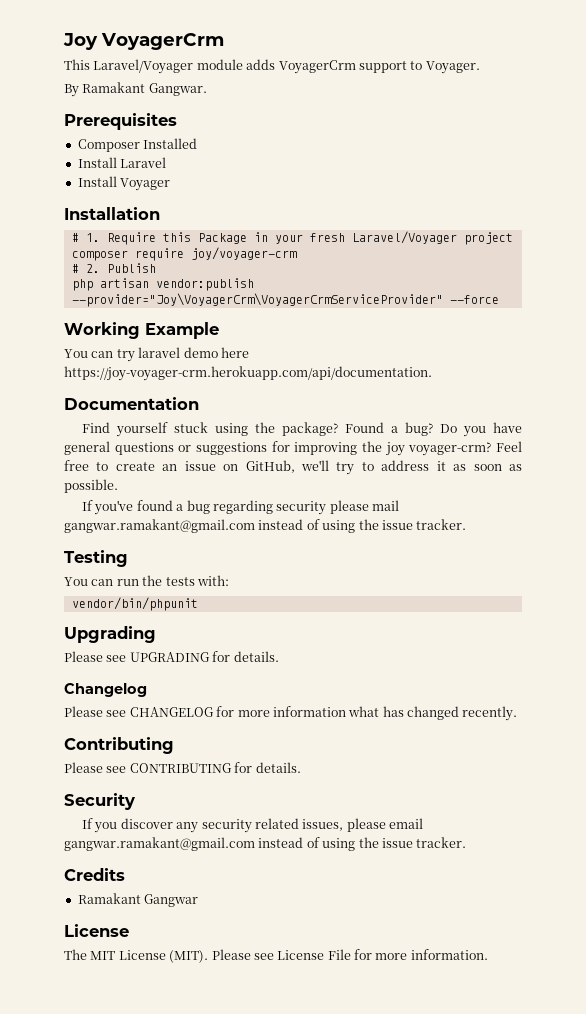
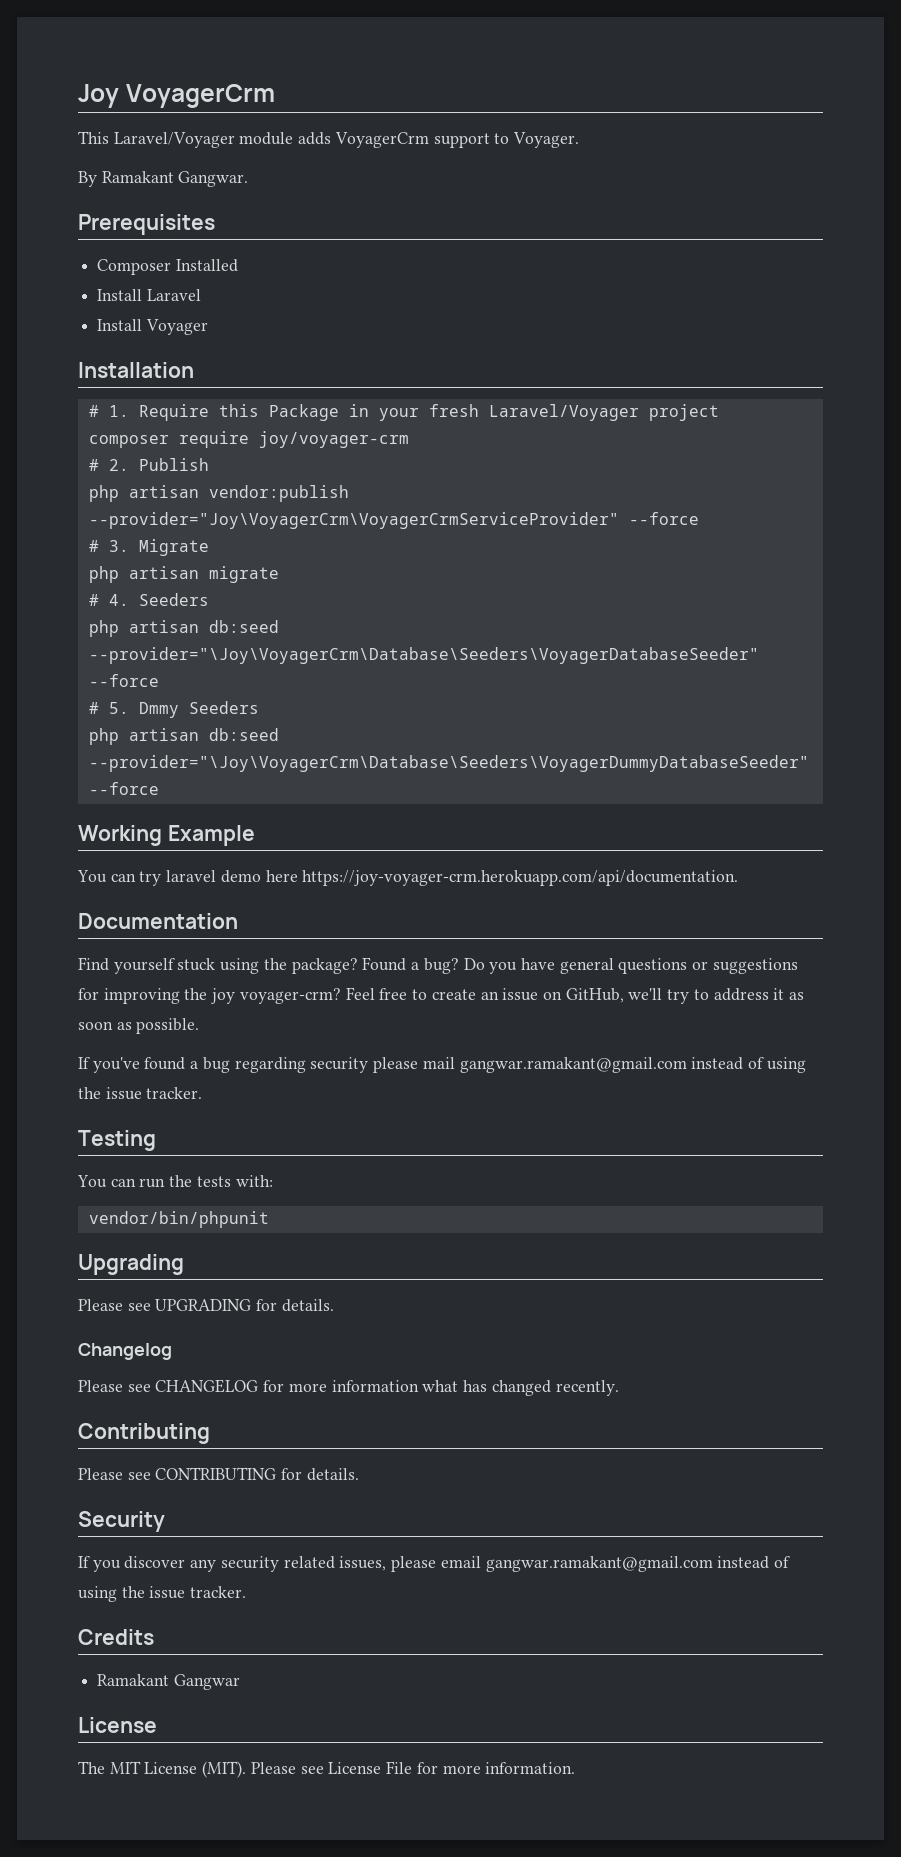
(499, 299) none -> [88,539,209,556] [88,566,279,583] [88,593,209,606] [88,620,279,637] [88,647,759,664] [88,674,159,687] [88,701,259,718] [88,728,279,745] [88,755,809,772] [88,782,159,795] // # 3. Migrate // php artisan migrate // # 4. Seeders // php artisan db:seed --provider="\Joy\VoyagerCrm\Database\Seeders\VoyagerDatabaseSeeder" --force // # 5. Dmmy Seeders // php artisan db:seed --provider="\Joy\VoyagerCrm\Database\Seeders\VoyagerDummyDatabaseSeeder" --force

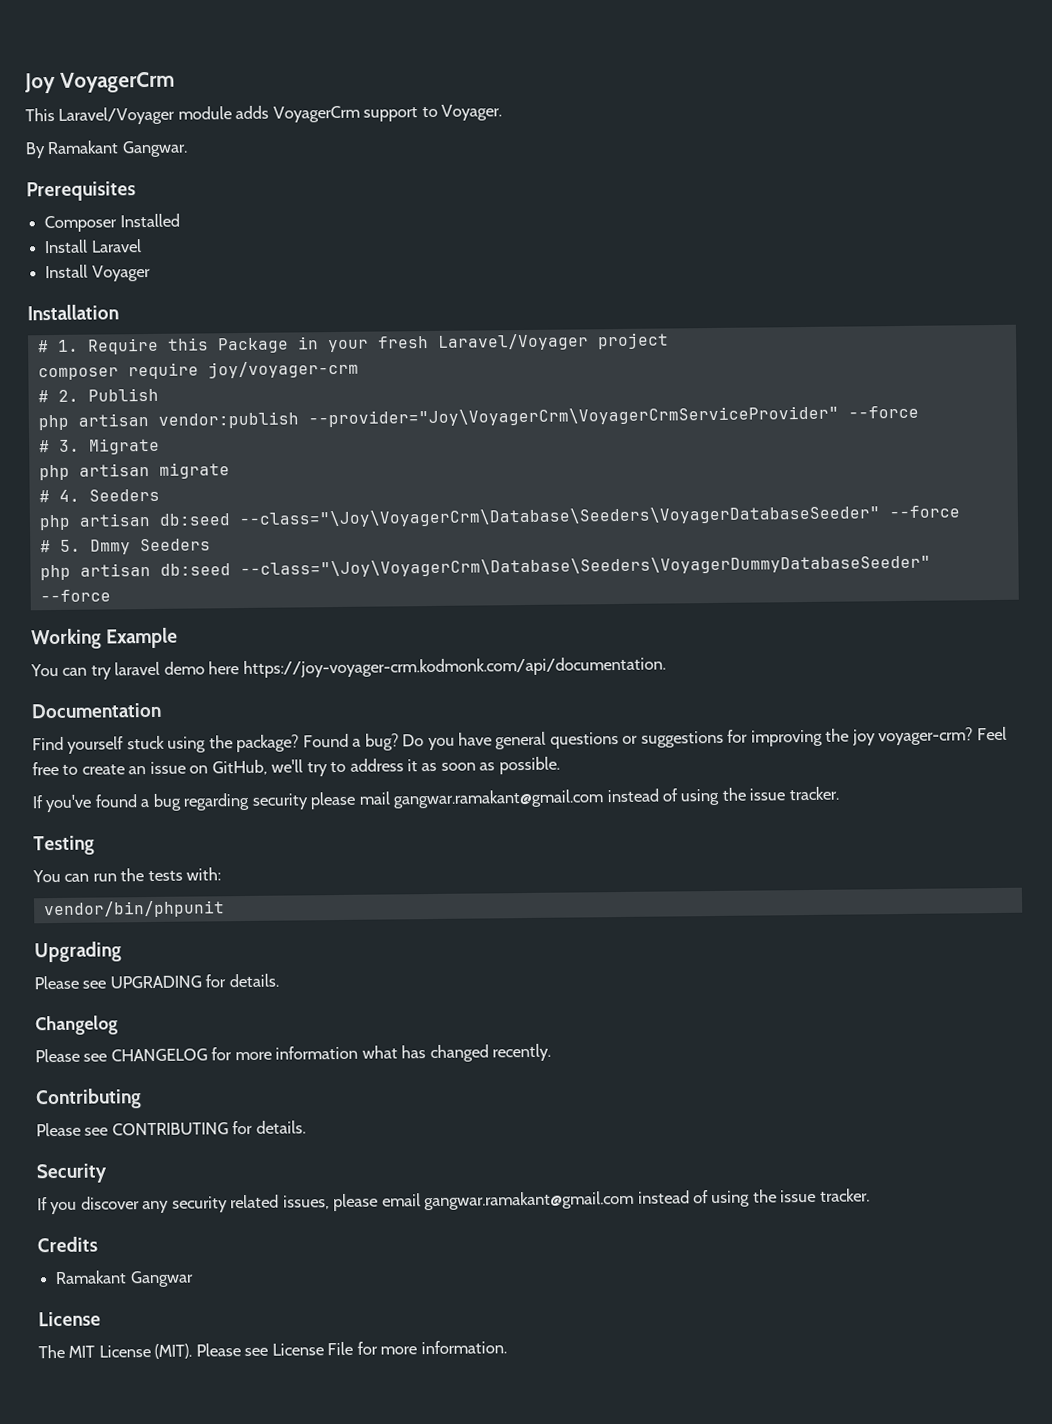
[88,647,759,664] --provider="\Joy\VoyagerCrm\Database\Seeders\VoyagerDatabaseSeeder" -> [238,505,880,529] --class="\Joy\VoyagerCrm\Database\Seeders\VoyagerDatabaseSeeder"
[88,755,809,772] --provider="\Joy\VoyagerCrm\Database\Seeders\VoyagerDummyDatabaseSeeder" -> [239,554,931,579] --class="\Joy\VoyagerCrm\Database\Seeders\VoyagerDummyDatabaseSeeder"
[302,870,739,886] https://joy-voyager-crm.herokuapp.com/api/documentation. -> [242,656,666,679] https://joy-voyager-crm.kodmonk.com/api/documentation.

